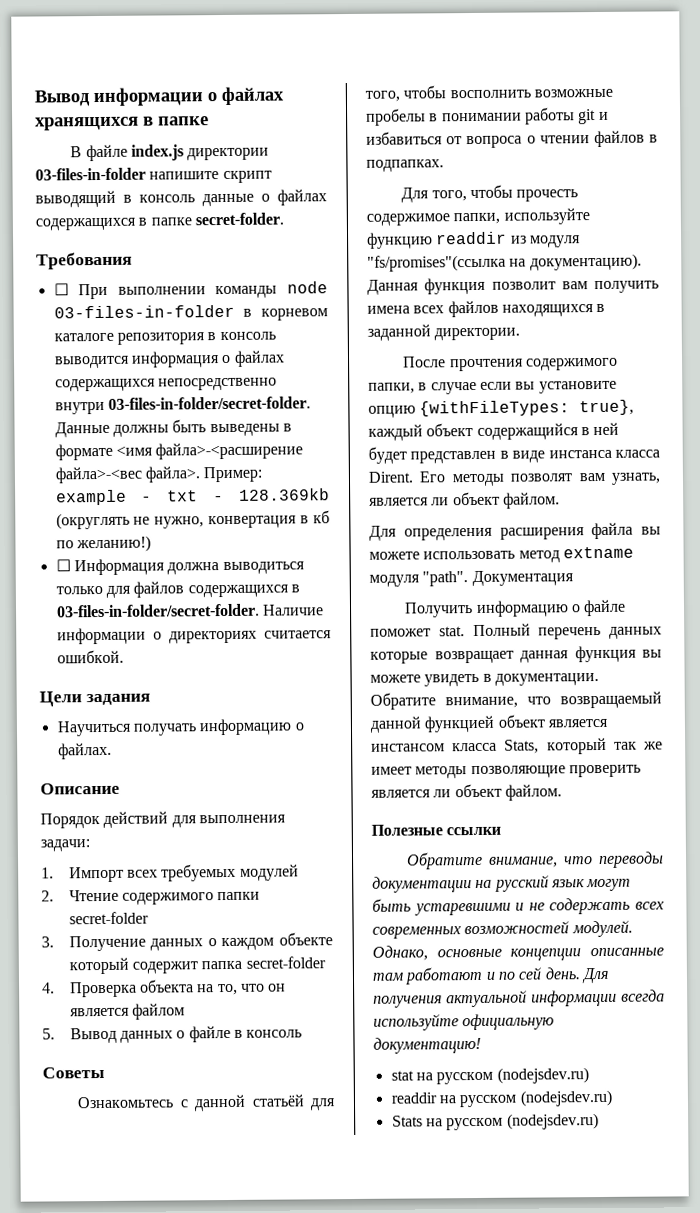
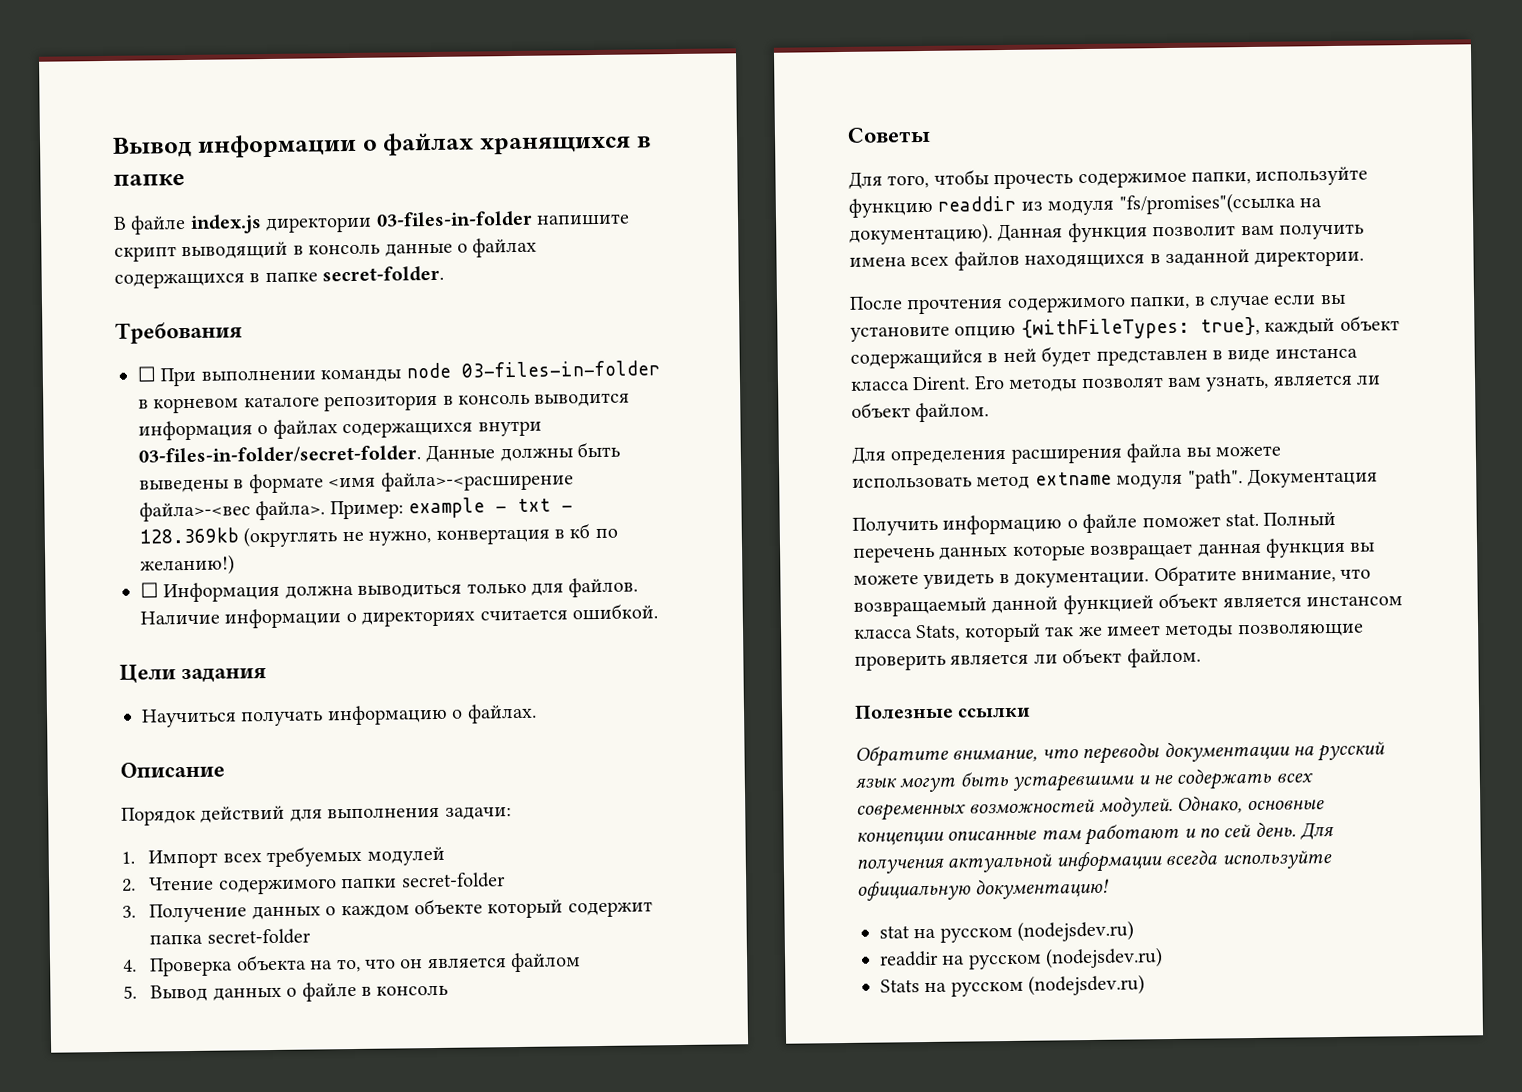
[157,377,277,391] непосредственно -> (474, 430) none
[133,581,300,598] [55,603,260,618] файлов содержащихся в 03-files-in-folder/secret-folder. -> [568,577,639,598] файлов.
[77,1094,337,1112] [365,85,613,102] [366,107,609,126] [366,130,658,149] [366,159,444,172] // Ознакомьтесь с данной статьёй для того, чтобы восполнить возможные пробелы в понимании работы git и избавиться от вопроса о чтении файлов в подпапках. -> (931, 134) none

